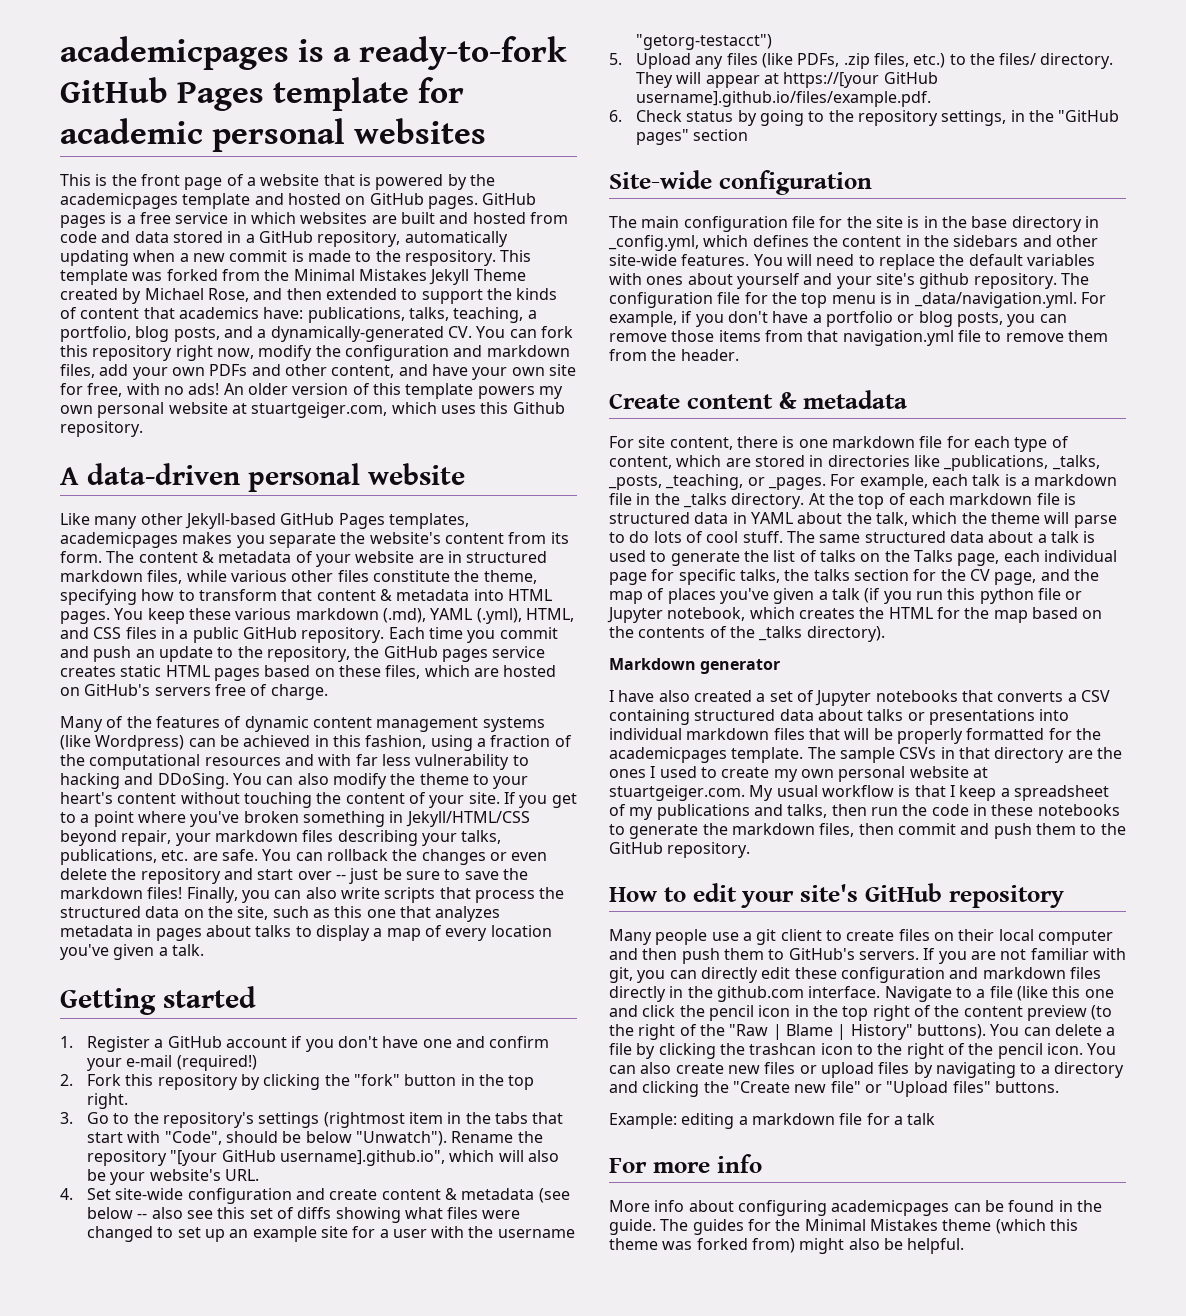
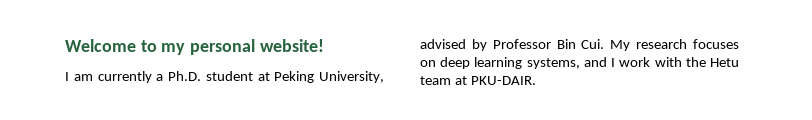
[60,36,568,70] [60,77,465,111] [60,118,487,152] [60,174,495,190] [60,193,537,209] [60,212,568,228] [60,231,508,247] [60,250,532,266] [60,269,526,285] [60,288,558,304] [60,307,537,323] [60,326,573,342] [60,345,570,361] [60,364,576,380] [60,383,563,399] [60,402,565,418] [60,421,143,437] [60,463,465,492] [60,513,469,529] [60,532,569,548] [60,551,548,567] [60,570,537,584] [60,589,552,605] [60,608,574,624] [60,627,558,643] [60,646,546,662] [60,665,557,681] [60,684,328,700] [60,716,545,732] [60,735,572,751] [60,754,529,770] [60,773,529,789] [60,792,577,808] [60,811,530,827] [60,830,502,846] [60,849,548,865] [60,868,528,884] [60,887,565,903] [60,906,501,922] [60,925,552,941] [60,944,204,960] [60,986,256,1015] [60,1036,550,1052] [86,1055,257,1071] [60,1074,535,1090] [86,1093,128,1109] [60,1112,564,1128] [86,1131,543,1146] [86,1150,559,1166] [86,1169,259,1185] [60,1188,570,1204] [86,1207,521,1223] [86,1226,575,1242] [635,34,772,50] [609,53,1114,69] [635,72,938,88] [635,91,931,107] [609,110,1120,126] [635,129,749,145] [609,170,872,195] [609,216,1099,232] [608,235,1098,251] [609,254,1095,270] [609,273,1089,289] [609,292,1106,308] [609,311,1067,327] [609,330,1108,346] [609,349,739,361] [609,390,908,409] [609,436,1069,452] [609,455,1100,471] [608,474,1118,490] [609,493,1076,509] [609,512,1117,528] [609,531,1096,543] [609,550,1117,566] [609,569,1099,585] [609,588,1083,604] [607,607,1103,623] [609,626,885,642] [609,658,781,674] [609,690,1110,706] [609,709,1070,725] [609,728,1101,744] [609,747,1122,763] [609,766,988,782] [609,785,1109,801] [609,804,1120,820] [609,823,1126,839] [609,842,751,858] [609,883,1064,908] [609,929,1113,945] [609,948,1126,964] [609,967,1101,983] [609,986,1114,1002] [609,1005,1113,1021] [609,1024,1116,1040] [609,1043,1117,1059] [609,1062,1124,1078] [609,1081,1059,1097] [609,1113,936,1129] [609,1154,762,1173] [609,1200,1102,1216] [609,1219,1078,1235] [609,1238,965,1254] academicpages is a ready-to-fork GitHub Pages template for academic personal websites // This is the front page of a website that is powered by the academicpages template and hosted on GitHub pages. GitHub pages is a free service in which websites are built and hosted from code and data stored in a GitHub repository, automatically updating when a new commit is made to the respository. This template was forked from the Minimal Mistakes Jekyll Theme created by Michael Rose, and then extended to support the kinds of content that academics have: publications, talks, teaching, a portfolio, blog posts, and a dynamically-generated CV. You can fork this repository right now, modify the configuration and markdown files, add your own PDFs and other content, and have your own site for free, with no ads! An older version of this template powers my own personal website at stuartgeiger.com, which uses this Github repository. // A data-driven personal website // Like many other Jekyll-based GitHub Pages templates, academicpages makes you separate the website's content from its form. The content & metadata of your website are in structured markdown files, while various other files constitute the theme, specifying how to transform that content & metadata into HTML pages. You keep these various markdown (.md), YAML (.yml), HTML, and CSS files in a public GitHub repository. Each time you commit and push an update to the repository, the GitHub pages service creates static HTML pages based on these files, which are hosted on GitHub's servers free of charge. // Many of the features of dynamic content management systems (like Wordpress) can be achieved in this fashion, using a fraction of the computational resources and with far less vulnerability to hacking and DDoSing. You can also modify the theme to your heart's content without touching the content of your site. If you get to a point where you've broken something in Jekyll/HTML/CSS beyond repair, your markdown files describing your talks, publications, etc. are safe. You can rollback the changes or even delete the repository and start over -- just be sure to save the markdown files! Finally, you can also write scripts that process the structured data on the site, such as this one that analyzes metadata in pages about talks to display a map of every location you've given a talk. // Getting started // 1. Register a GitHub account if you don't have one and confirm your e-mail (required!) // 2. Fork this repository by clicking the "fork" button in the top right. // 3. Go to the repository's settings (rightmost item in the tabs that start with "Code", should be below "Unwatch"). Rename the repository "[your GitHub username].github.io", which will also be your website's URL. // 4. Set site-wide configuration and create content & metadata (see below -- also see this set of diffs showing what files were changed to set up an example site for a user with the username "getorg-testacct") // 5. Upload any files (like PDFs, .zip files, etc.) to the files/ directory. They will appear at https://[your GitHub username].github.io/files/example.pdf. // 6. Check status by going to the repository settings, in the "GitHub pages" section // Site-wide configuration // The main configuration file for the site is in the base directory in _config.yml, which defines the content in the sidebars and other site-wide features. You will need to replace the default variables with ones about yourself and your site's github repository. The configuration file for the top menu is in _data/navigation.yml. For example, if you don't have a portfolio or blog posts, you can remove those items from that navigation.yml file to remove them from the header. // Create content & metadata // For site content, there is one markdown file for each type of content, which are stored in directories like _publications, _talks, _posts, _teaching, or _pages. For example, each talk is a markdown file in the _talks directory. At the top of each markdown file is structured data in YAML about the talk, which the theme will parse to do lots of cool stuff. The same structured data about a talk is used to generate the list of talks on the Talks page, each individual page for specific talks, the talks section for the CV page, and the map of places you've given a talk (if you run this python file or Jupyter notebook, which creates the HTML for the map based on the contents of the _talks directory). // Markdown generator // I have also created a set of Jupyter notebooks that converts a CSV containing structured data about talks or presentations into individual markdown files that will be properly formatted for the academicpages template. The sample CSVs in that directory are the ones I used to create my own personal website at stuartgeiger.com. My usual workflow is that I keep a spreadsheet of my publications and talks, then run the code in these notebooks to generate the markdown files, then commit and push them to the GitHub repository. // How to edit your site's GitHub repository // Many people use a git client to create files on their local computer and then push them to GitHub's servers. If you are not familiar with git, you can directly edit these configuration and markdown files directly in the github.com interface. Navigate to a file (like this one and click the pencil icon in the top right of the content preview (to the right of the "Raw | Blame | History" buttons). You can delete a file by clicking the trashcan icon to the right of the pencil icon. You can also create new files or upload files by navigating to a directory and clicking the "Create new file" or "Upload files" buttons. // Example: editing a markdown file for a talk // For more info // More info about configuring academicpages can be found in the guide. The guides for the Minimal Mistakes theme (which this theme was forked from) might also be helpful. -> [65,39,324,55] [65,71,384,83] [420,39,739,51] [420,57,739,69] [420,76,536,85] Welcome to my personal website! // I am currently a Ph.D. student at Peking University, advised by Professor Bin Cui. My research focuses on deep learning systems, and I work with the Hetu team at PKU-DAIR.

